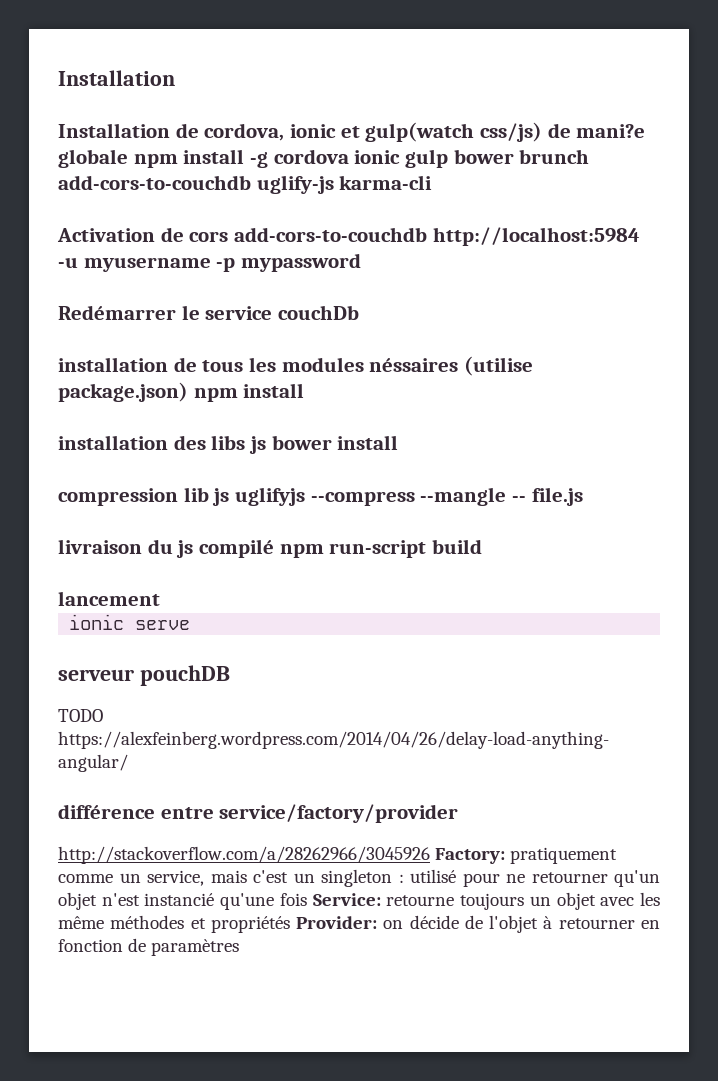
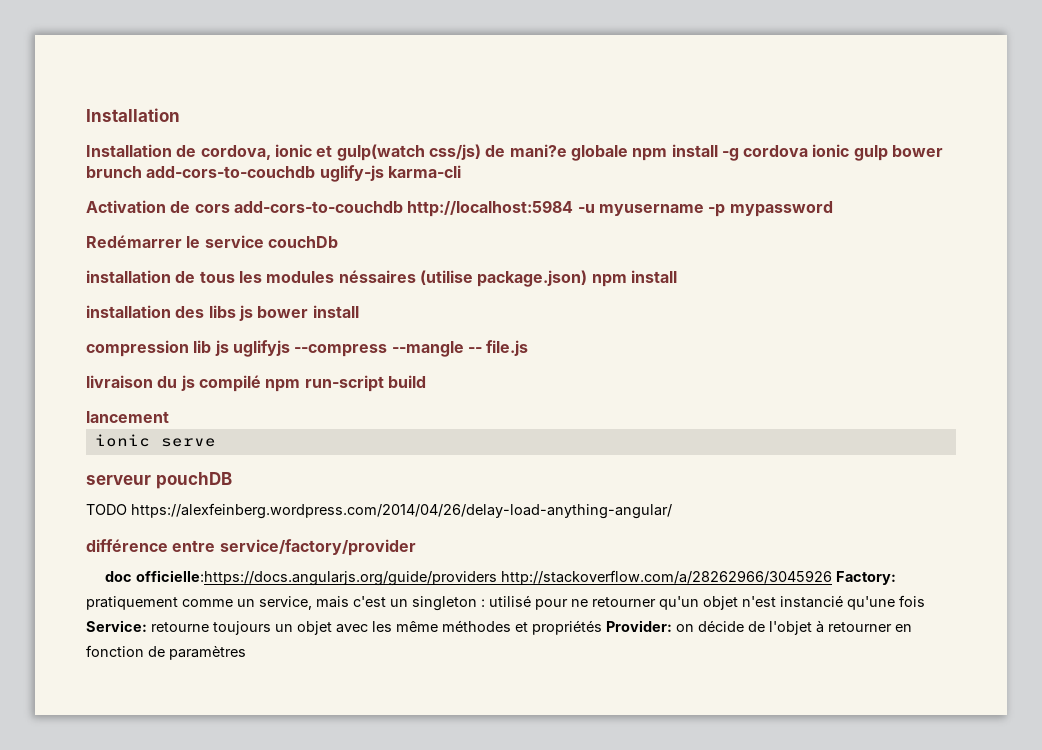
(459, 813) none -> [104,570,497,586] doc officielle:https://docs.angularjs.org/guide/providers

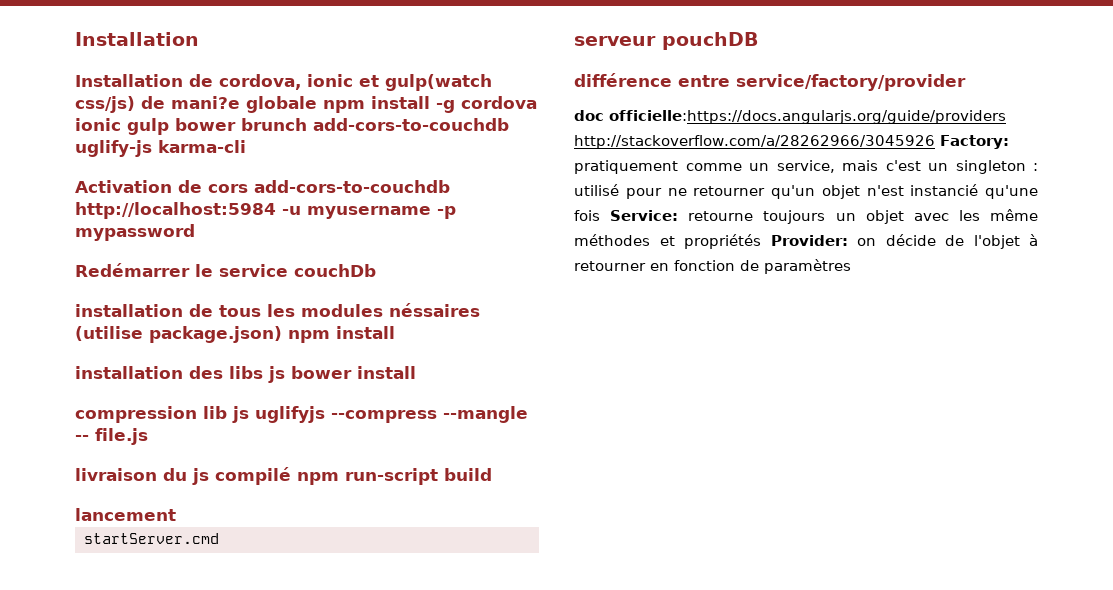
[94,434,216,447] ionic serve -> [83,533,219,544] startServer.cmd
[86,503,672,519] // TODO https://alexfeinberg.wordpress.com/2014/04/26/delay-load-anything-angular/ -> (758, 41) none

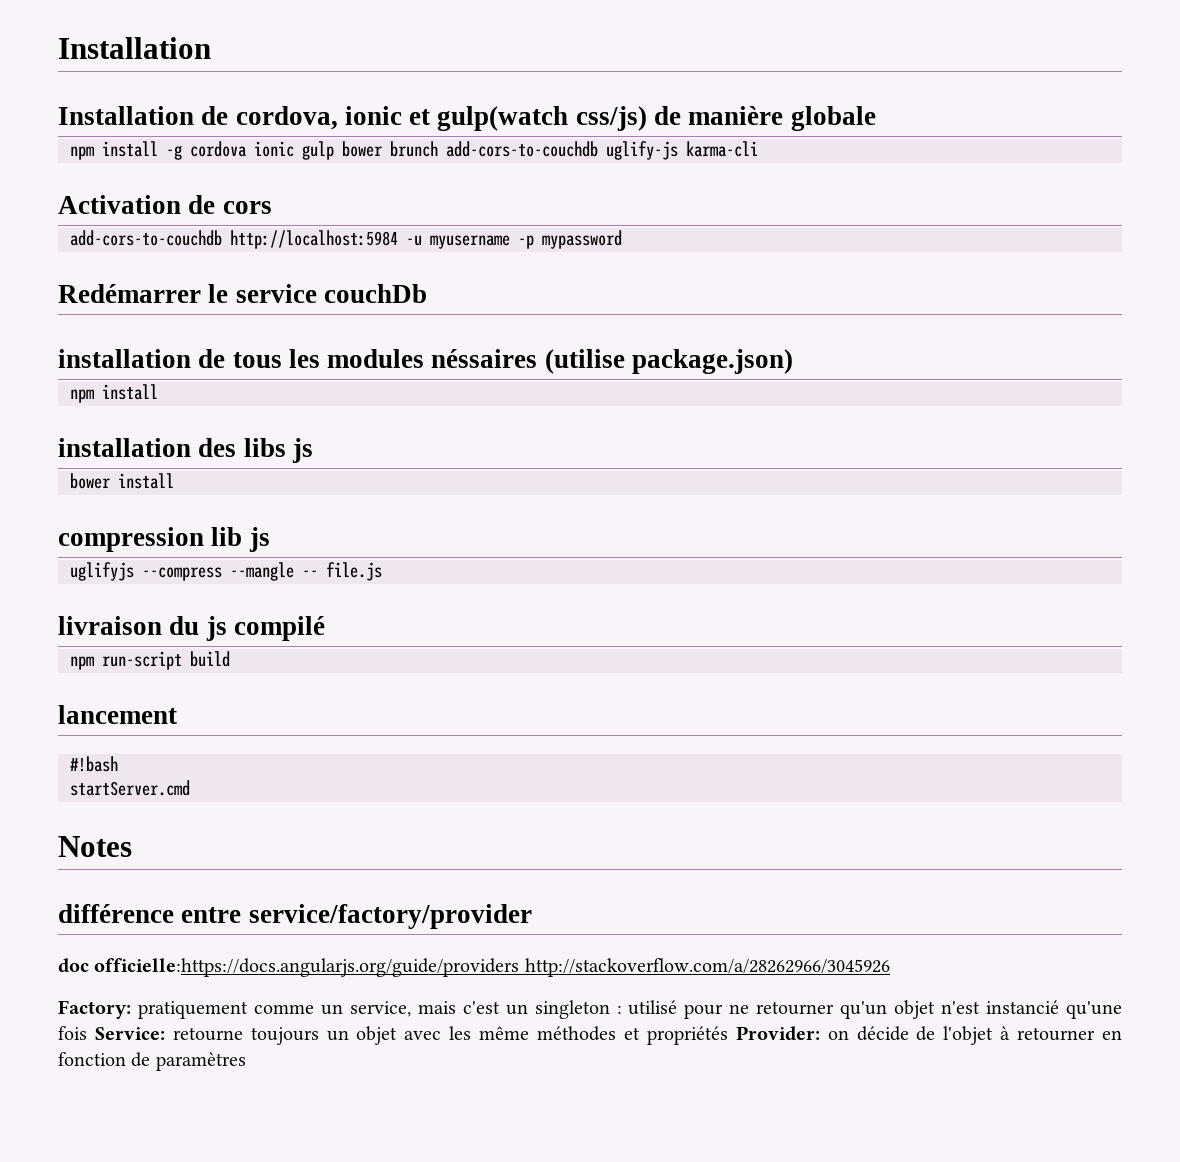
[171,96,240,109] mani?e -> [688,106,784,125] manière
(317, 104) none -> (876, 118) //
(248, 188) none -> (272, 207) //
(282, 334) none -> (794, 361) //
(285, 374) none -> (313, 450) //
(249, 414) none -> (270, 539) //
(291, 476) none -> (325, 628) //
(176, 514) none -> [70,756,118,772] // #!bash
[574,32,758,50] serveur pouchDB -> [58,836,132,857] Notes
(935, 142) none -> (890, 967) //

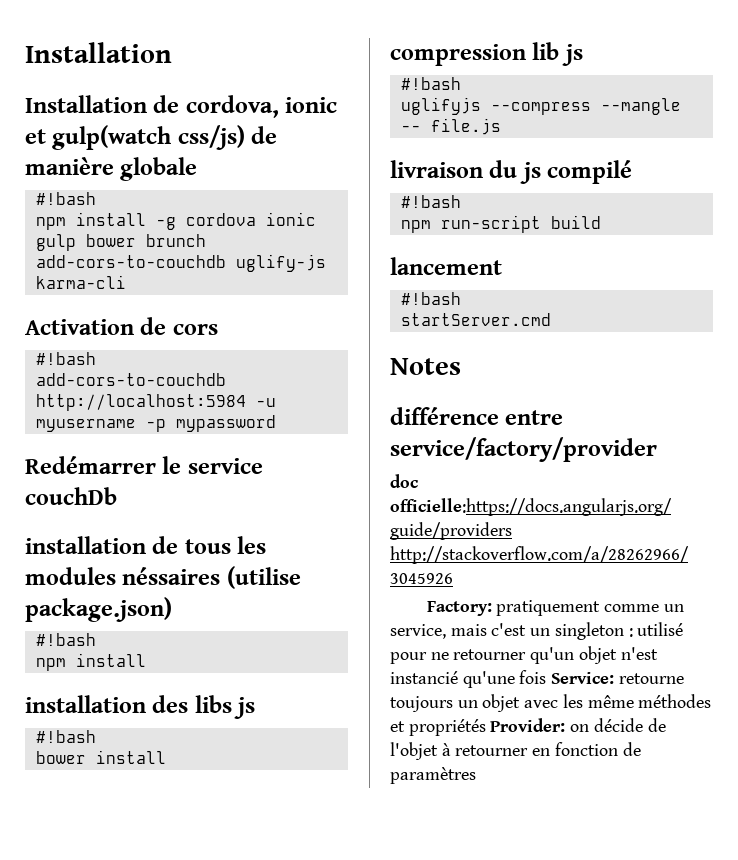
(876, 118) none -> [35,192,96,205] // #!bash
(272, 207) none -> [35,352,96,365] // #!bash
(794, 361) none -> [35,633,96,646] // #!bash
(313, 450) none -> [35,730,96,743] // #!bash
(270, 539) none -> [400,77,461,90] // #!bash
(325, 628) none -> [400,195,461,208] // #!bash

